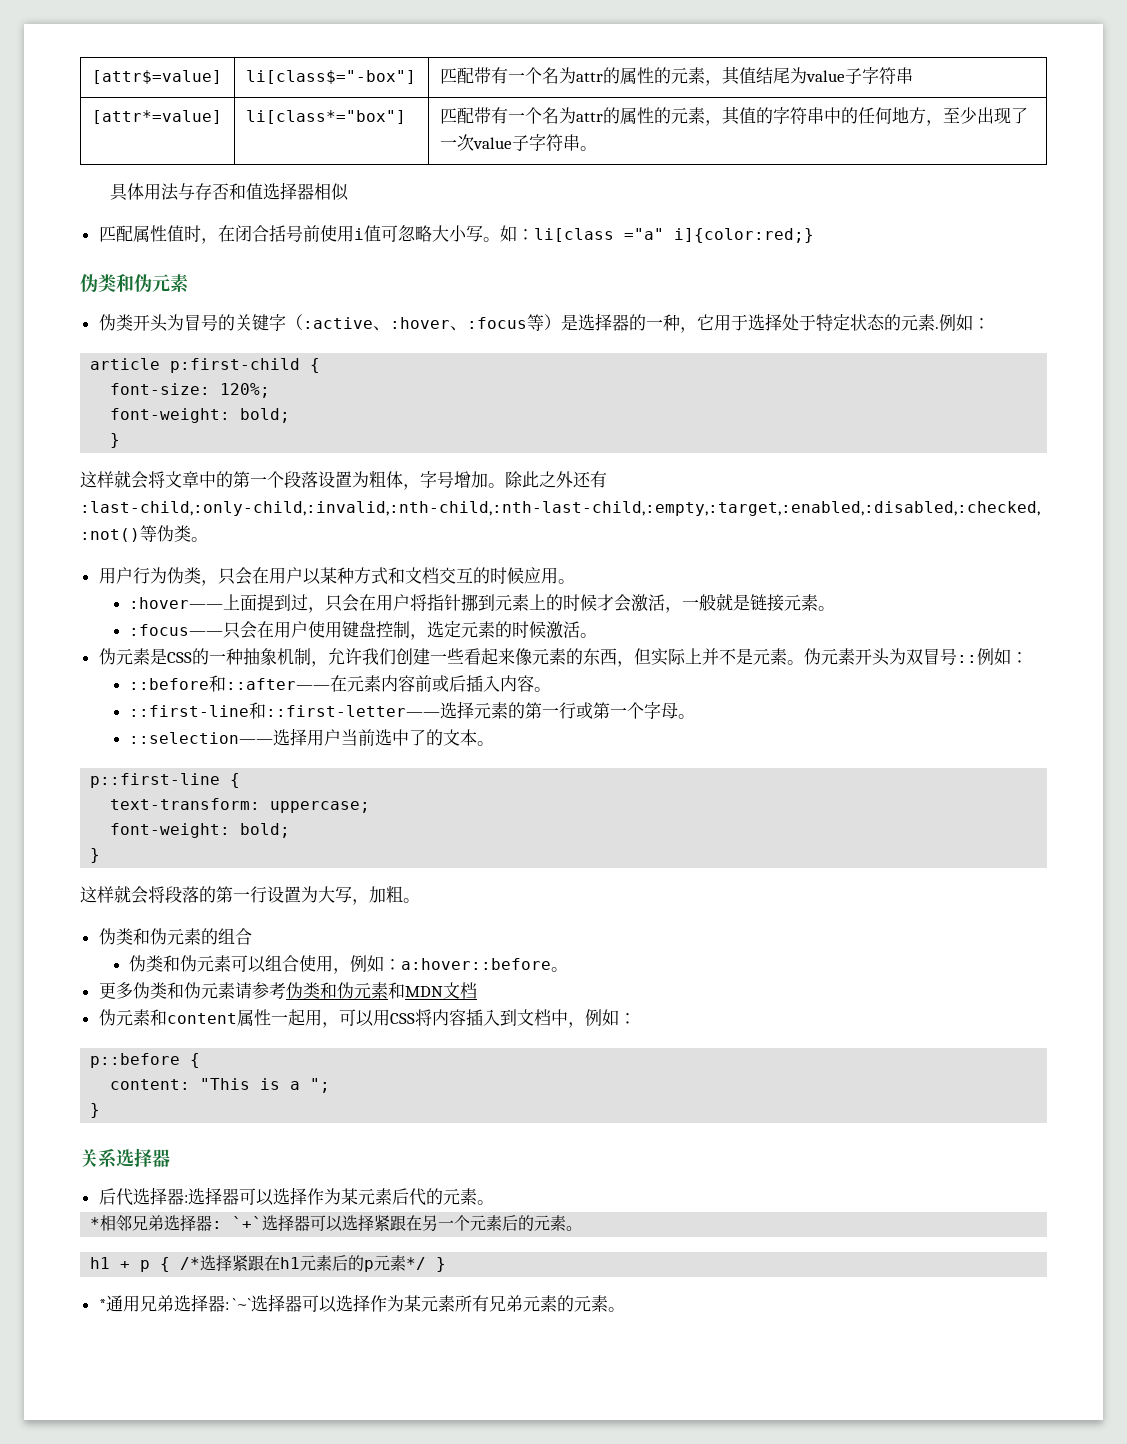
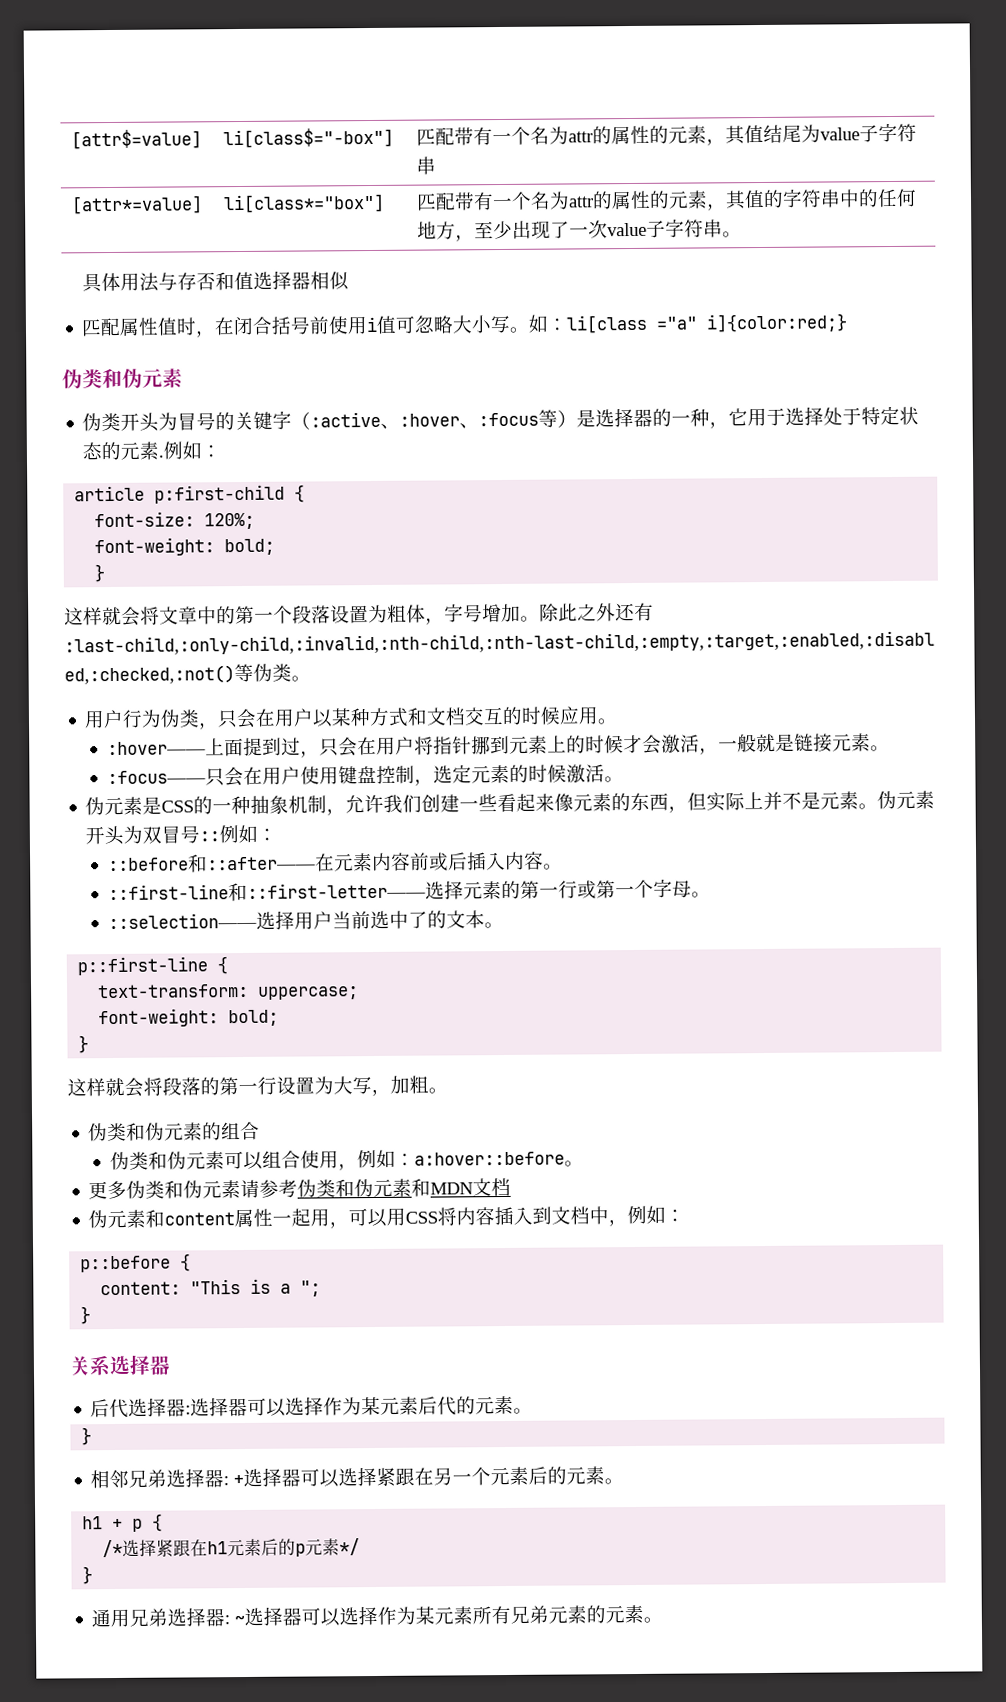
[90,1217,101,1229] * -> [81,1427,93,1446] } //
[232,1216,263,1229] `+` -> [233,1475,245,1486] +
(171, 1264) none -> (164, 1522) //
[436,1257,447,1272] [98,1299,106,1310] } // * -> [82,1566,94,1585] // } //
[233,1298,252,1310] `~` -> [234,1614,246,1625] ~

